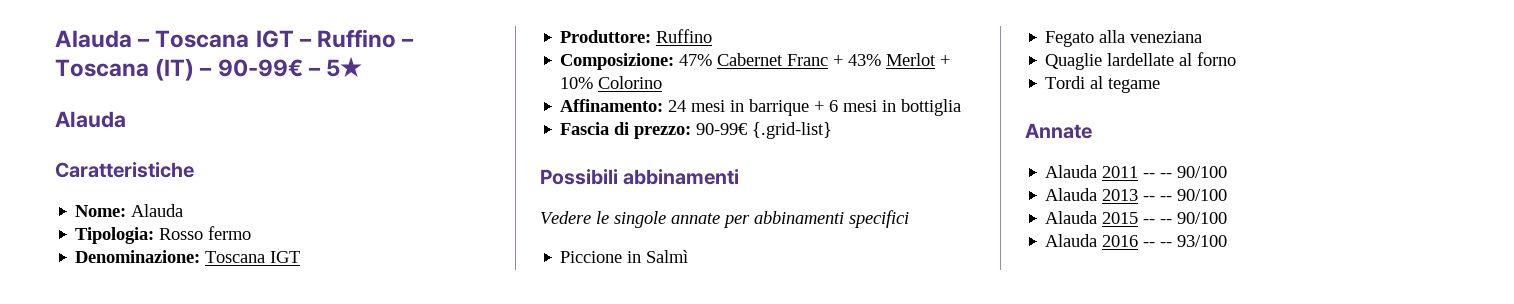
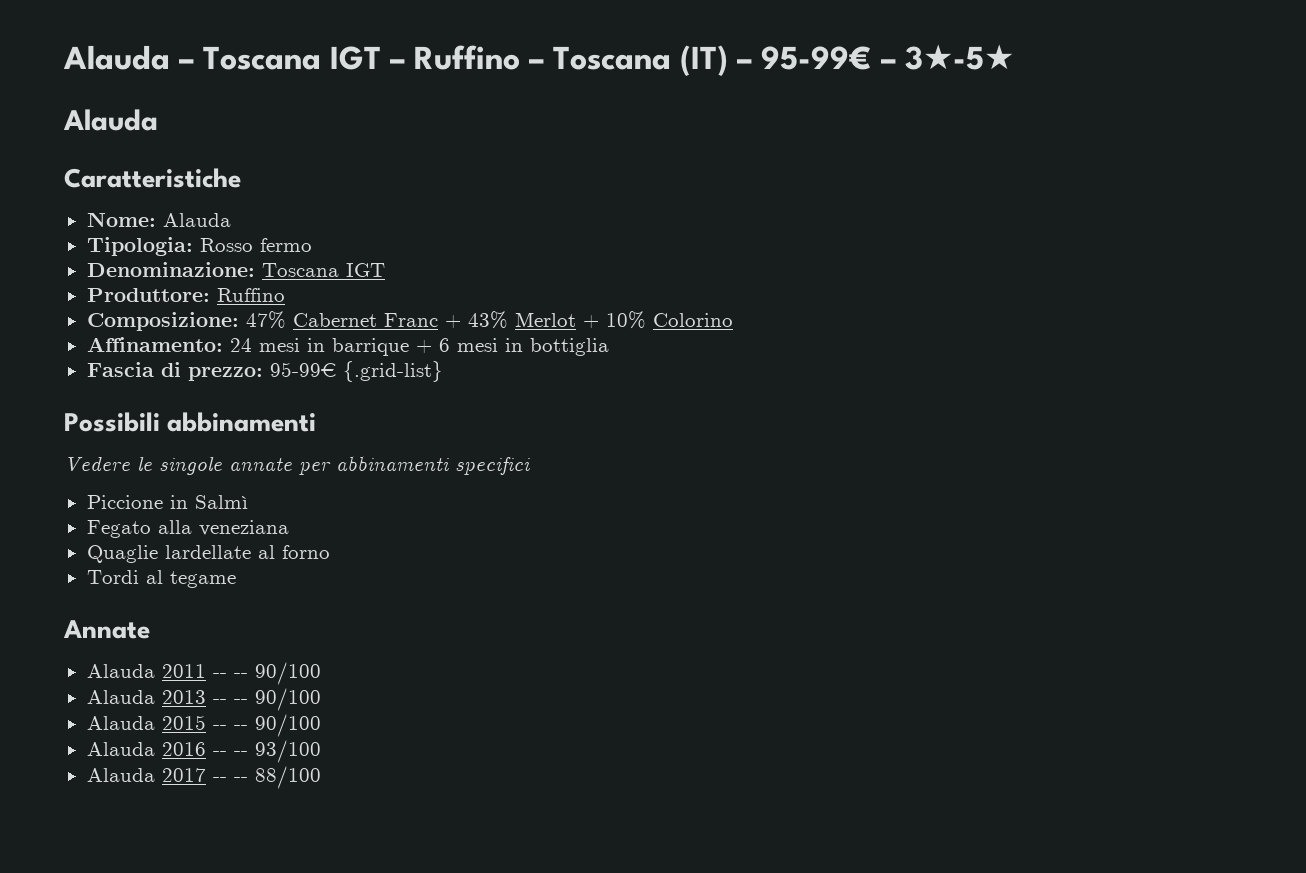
[217,56,363,77] 90-99€ – 5★ -> [761,44,1014,70] 95-99€ – 3★-5★
[696,123,748,135] 90-99€ -> [269,362,336,377] 95-99€
(1228, 241) none -> [86,766,321,789] // Alauda 2017 -- -- 88/100

